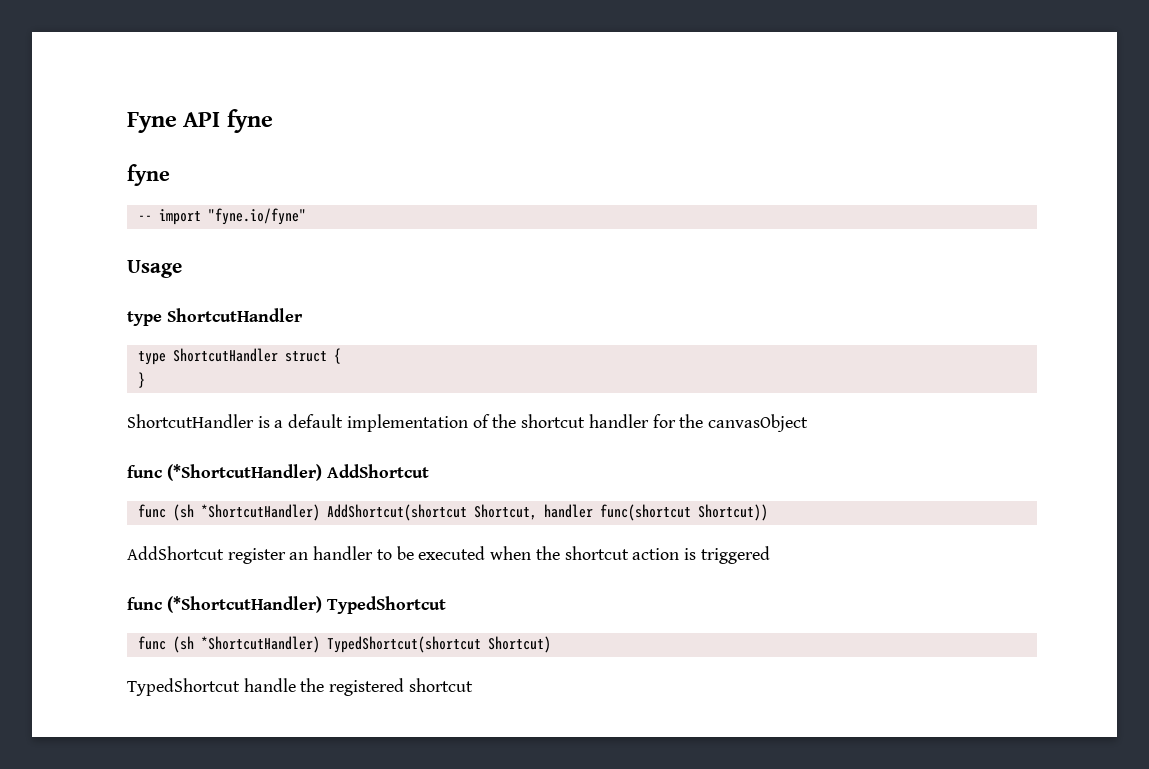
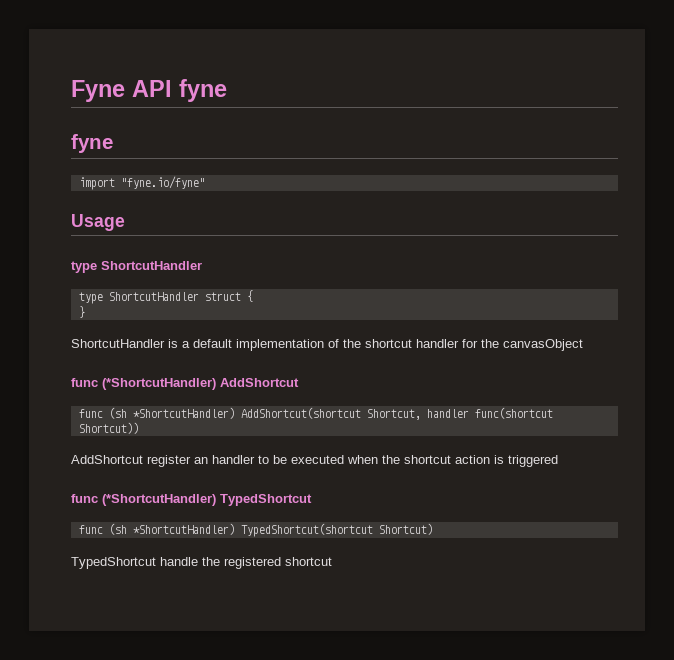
[137,215,152,221] -- -> (113, 143) none

